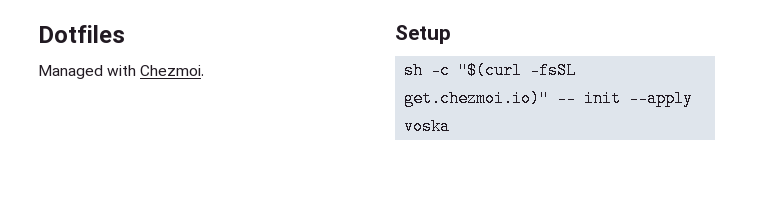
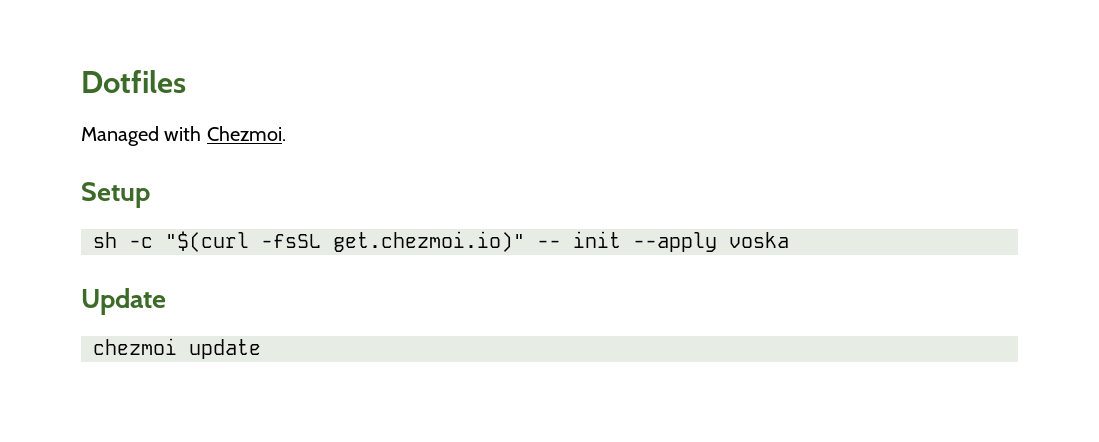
(451, 126) none -> [81,288,166,315] [93,338,261,359] // Update // chezmoi update

